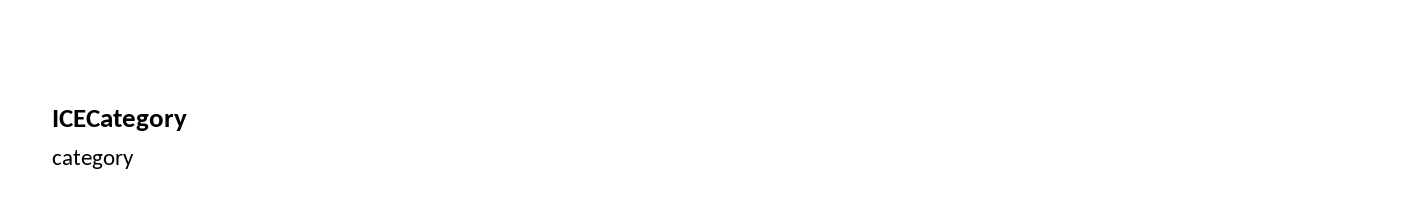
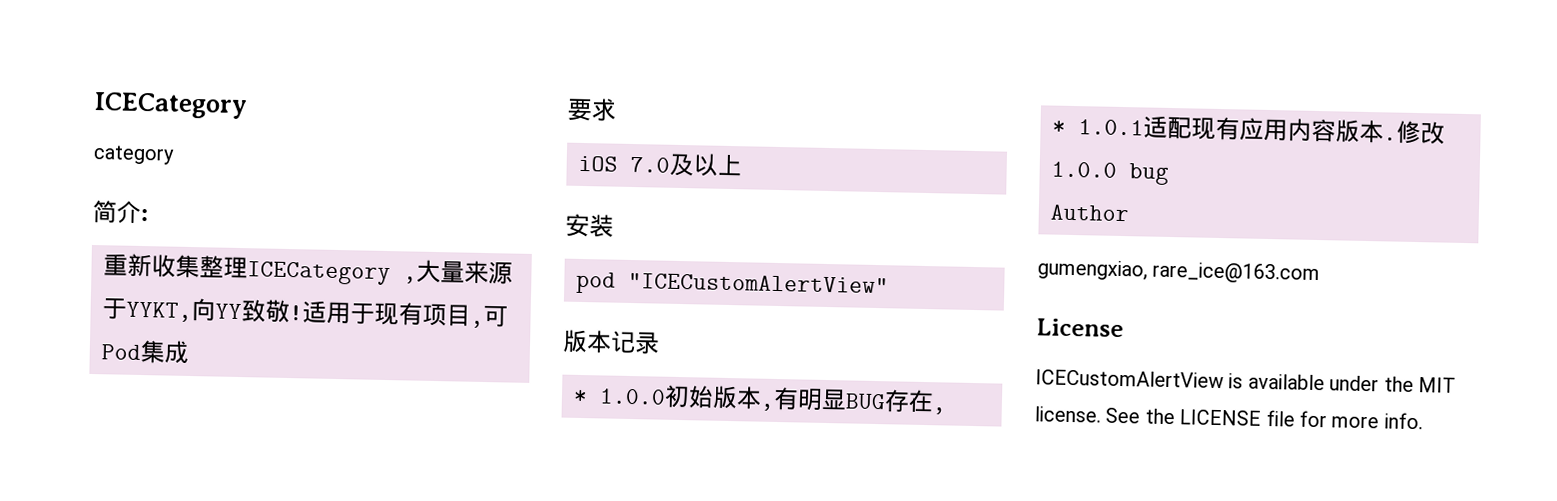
(134, 159) none -> [92,199,148,224] [103,253,513,286] [102,298,508,328] [101,340,190,364] [567,98,617,122] [578,153,742,177] [565,213,614,238] [576,271,889,294] [562,329,660,355] [573,384,946,415] [1052,115,1445,145] [1051,161,1169,185] [1050,204,1129,222] [1037,259,1321,285] [1036,318,1124,338] [1035,369,1456,393] [1034,406,1423,430] // 简介: // 重新收集整理ICECategory ,大量来源于YYKT,向YY致敬!适用于现有项目,可Pod集成 // 要求 // iOS 7.0及以上 // 安装 // pod "ICECustomAlertView" // 版本记录 // * 1.0.0初始版本,有明显BUG存在, // * 1.0.1适配现有应用内容版本.修改1.0.0 bug // Author // gumengxiao, rare_ice@163.com // License // ICECustomAlertView is available under the MIT license. See the LICENSE file for more info.

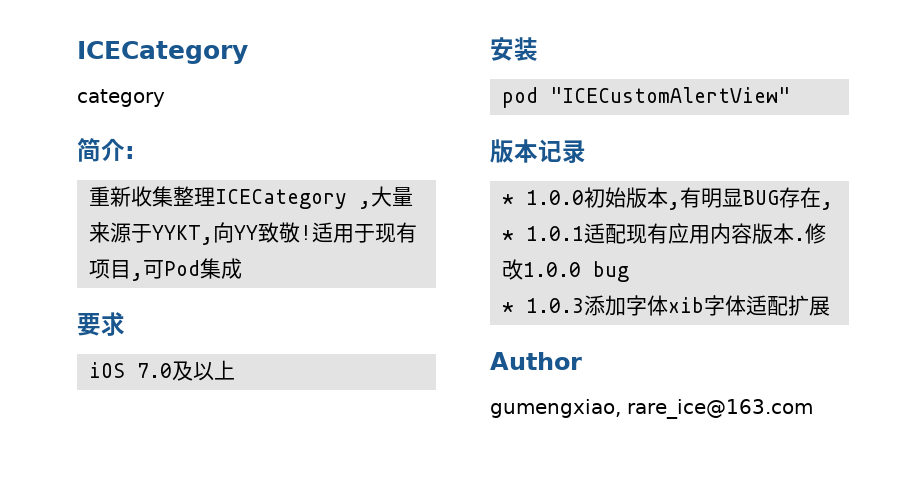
[1050,204,1129,222] [1037,259,1321,285] [1036,318,1124,338] [1035,369,1456,393] [1034,406,1423,430] Author // gumengxiao, rare_ice@163.com // License // ICECustomAlertView is available under the MIT license. See the LICENSE file for more info. -> [502,295,830,316] [490,352,582,370] [490,399,813,419] * 1.0.3添加字体xib字体适配扩展 // Author // gumengxiao, rare_ice@163.com

